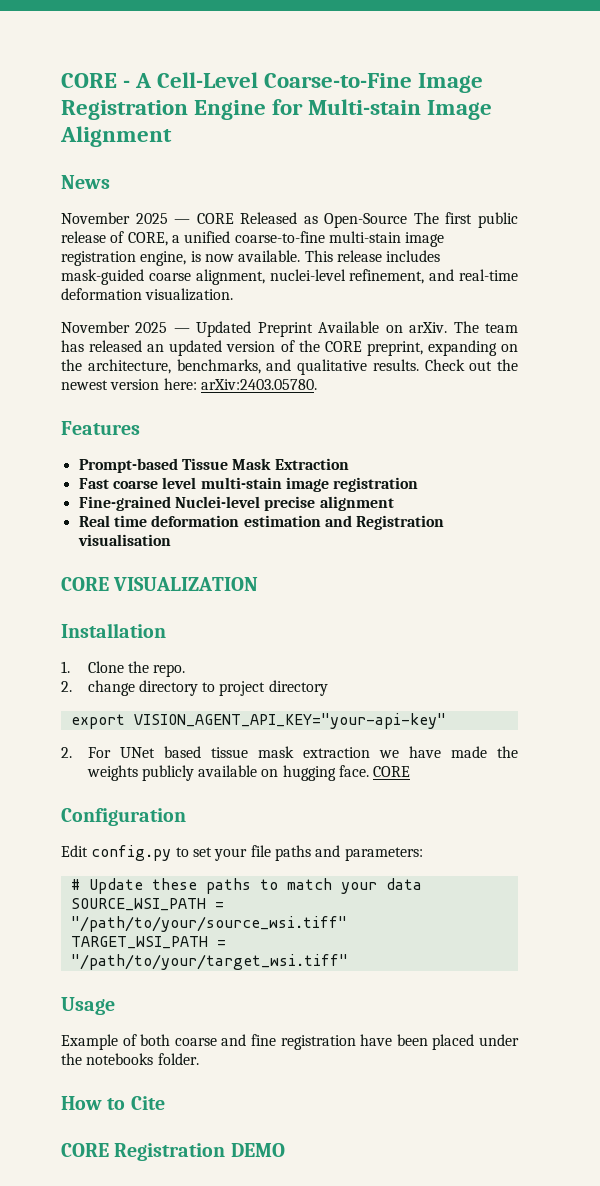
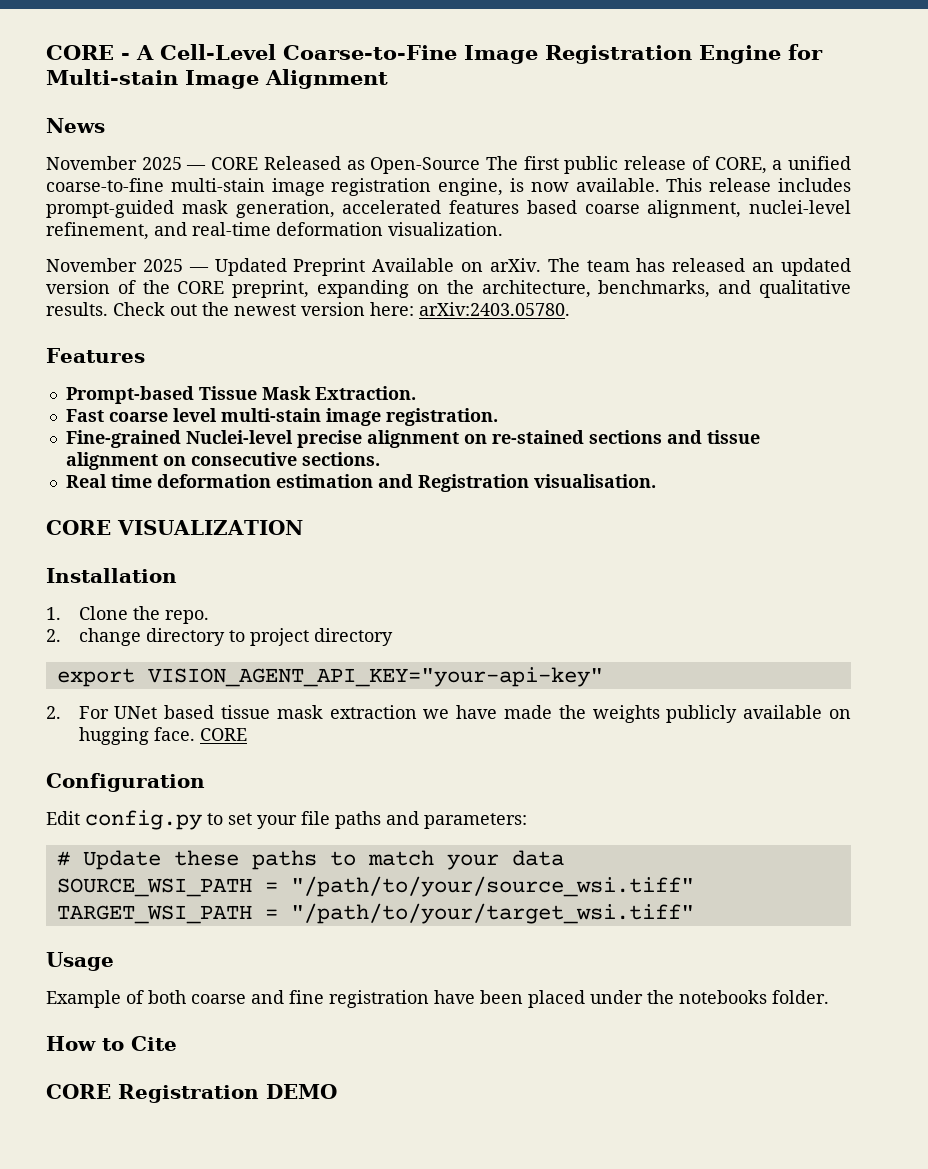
[61,269,144,285] mask-guided -> [46,200,577,218] prompt-guided mask generation, accelerated features based
[274,458,349,470] Extraction -> [314,386,416,400] Extraction.
[333,477,419,492] registration -> [385,408,498,426] registration.
(394, 503) none -> [463,430,760,444] [65,452,380,470] on re-stained sections and tissue alignment on consecutive sections.
[77,534,171,546] visualisation -> [533,474,656,488] visualisation.

